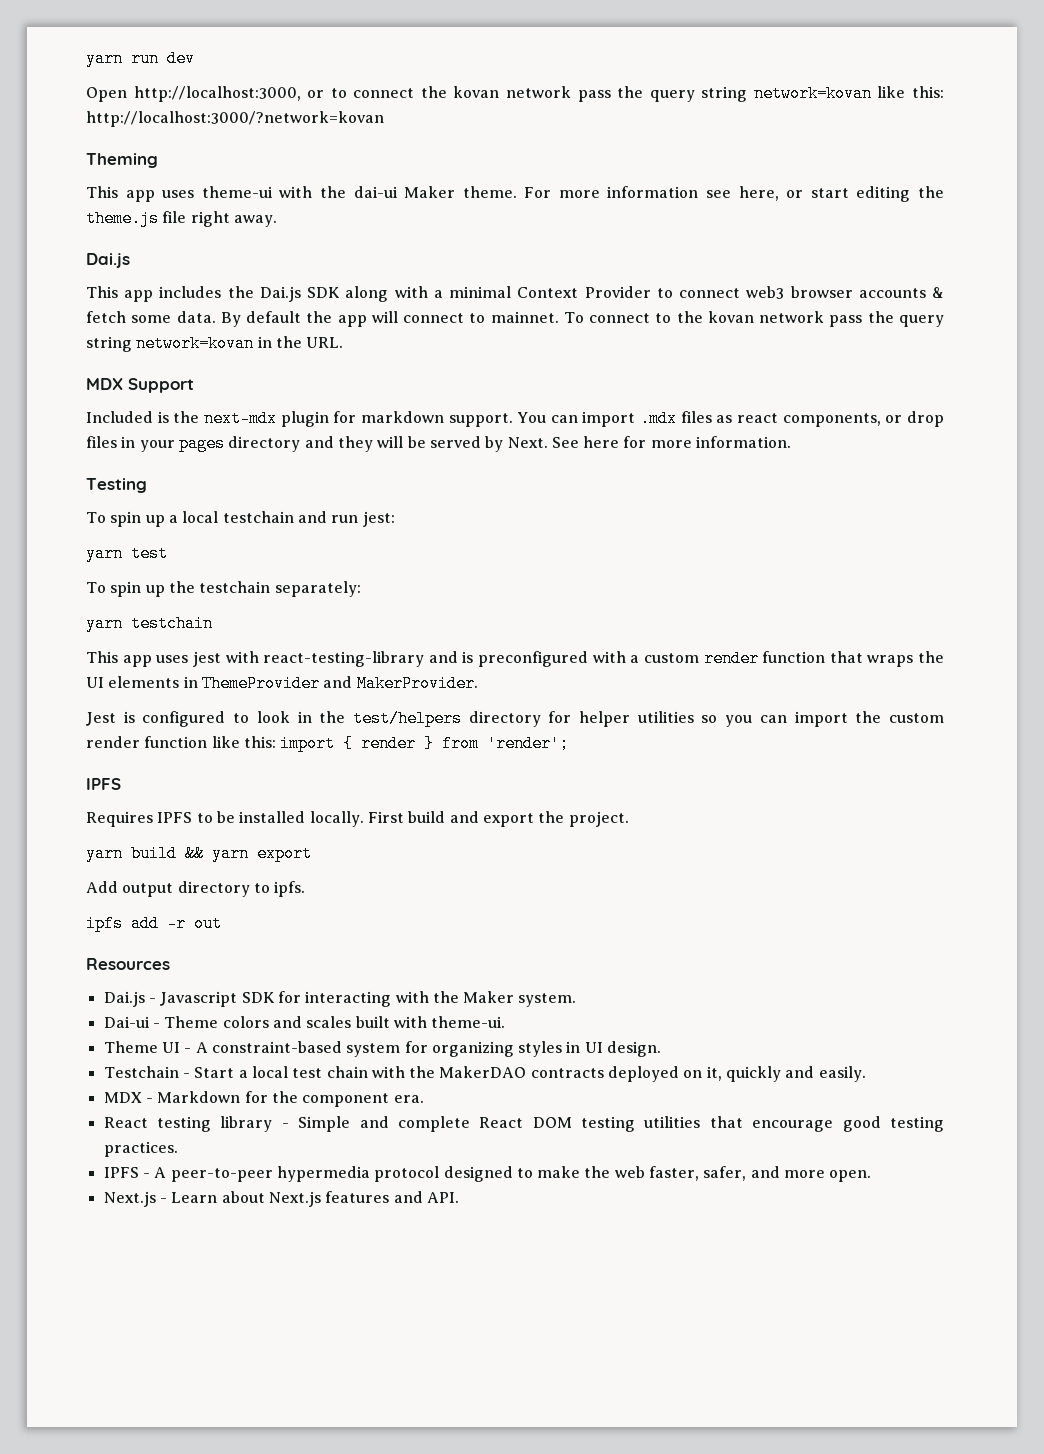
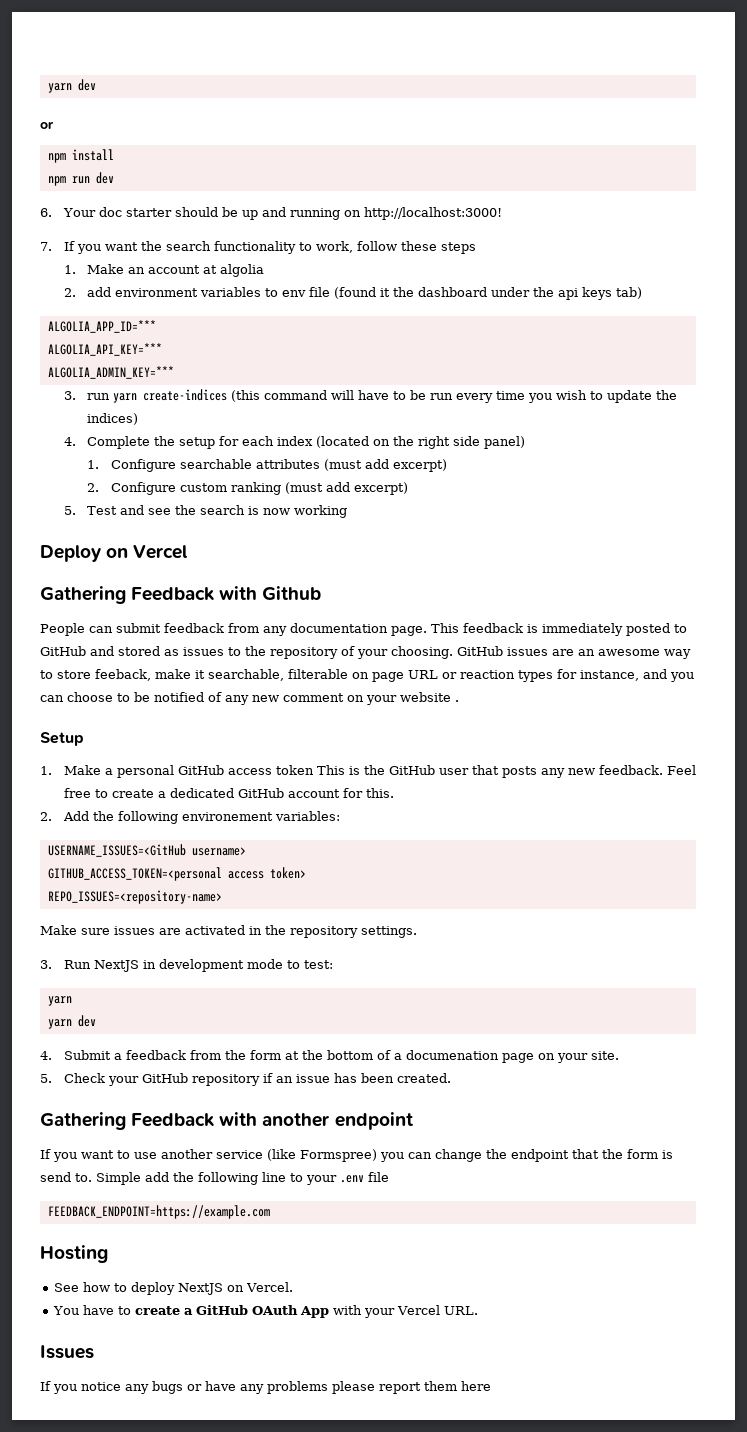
[86,50,195,67] [86,85,944,102] [86,111,384,127] [86,153,158,168] [86,186,945,202] [86,210,277,227] [86,253,130,268] [86,286,945,302] [86,311,945,327] [86,335,344,352] [86,378,194,393] [86,410,944,427] [86,435,792,452] [86,478,147,493] [86,511,395,527] [86,545,168,562] [86,581,361,597] [86,615,213,632] [86,650,944,667] [86,675,478,692] [86,710,945,727] [86,735,570,752] [86,778,121,790] [86,811,629,827] [86,845,312,862] [86,881,306,897] [86,915,222,932] [86,958,170,970] [103,991,577,1007] [103,1016,506,1028] [103,1041,662,1057] [103,1066,866,1082] [103,1091,424,1107] [103,1116,944,1132] [103,1141,178,1157] [103,1166,872,1182] [103,1191,459,1207] yarn run dev // Open http://localhost:3000, or to connect the kovan network pass the query string network=kovan like this: http://localhost:3000/?network=kovan // Theming // This app uses theme-ui with the dai-ui Maker theme. For more information see here, or start editing the theme.js file right away. // Dai.js // This app includes the Dai.js SDK along with a minimal Context Provider to connect web3 browser accounts & fetch some data. By default the app will connect to mainnet. To connect to the kovan network pass the query string network=kovan in the URL. // MDX Support // Included is the next-mdx plugin for markdown support. You can import .mdx files as react components, or drop files in your pages directory and they will be served by Next. See here for more information. // Testing // To spin up a local testchain and run jest: // yarn test // To spin up the testchain separately: // yarn testchain // This app uses jest with react-testing-library and is preconfigured with a custom render function that wraps the UI elements in ThemeProvider and MakerProvider. // Jest is configured to look in the test/helpers directory for helper utilities so you can import the custom render function like this: import { render } from 'render'; // IPFS // Requires IPFS to be installed locally. First build and export the project. // yarn build && yarn export // Add output directory to ipfs. // ipfs add -r out // Resources // Dai.js - Javascript SDK for interacting with the Maker system. // Dai-ui - Theme colors and scales built with theme-ui. // Theme UI - A constraint-based system for organizing styles in UI design. // Testchain - Start a local test chain with the MakerDAO contracts deployed on it, quickly and easily. // MDX - Markdown for the component era. // React testing library - Simple and complete React DOM testing utilities that encourage good testing practices. // IPFS - A peer-to-peer hypermedia protocol designed to make the web faster, safer, and more open. // Next.js - Learn about Next.js features and API. -> [47,79,96,93] [40,121,54,129] [47,149,114,163] [47,172,114,186] [40,207,502,220] [40,241,476,254] [63,264,265,277] [63,287,643,300] [47,320,156,333] [47,343,162,356] [47,366,174,379] [63,389,678,403] [87,413,139,425] [63,436,526,449] [87,459,447,472] [87,482,408,495] [63,505,348,518] [40,545,189,562] [40,586,322,604] [40,623,687,636] [40,646,691,659] [40,669,694,682] [40,692,459,705] [40,732,84,746] [40,765,696,778] [63,788,394,798] [40,811,340,824] [47,844,246,857] [47,867,306,881] [47,890,222,904] [40,925,417,938] [40,959,333,972] [47,996,72,1006] [47,1015,96,1029] [40,1050,619,1063] [40,1073,451,1086] [40,1112,413,1130] [40,1149,673,1162] [40,1172,389,1185] [47,1205,270,1219] [40,1245,108,1263] [54,1282,294,1295] [53,1305,479,1318] [40,1345,94,1359] [40,1381,491,1394] yarn dev // or // npm install // npm run dev // 6. Your doc starter should be up and running on http://localhost:3000! // 7. If you want the search functionality to work, follow these steps // 1. Make an account at algolia // 2. add environment variables to env file (found it the dashboard under the api keys tab) // ALGOLIA_APP_ID=*** // ALGOLIA_API_KEY=*** // ALGOLIA_ADMIN_KEY=*** // 3. run yarn create-indices (this command will have to be run every time you wish to update the indices) // 4. Complete the setup for each index (located on the right side panel) // 1. Configure searchable attributes (must add excerpt) // 2. Configure custom ranking (must add excerpt) // 5. Test and see the search is now working // Deploy on Vercel // Gathering Feedback with Github // People can submit feedback from any documentation page. This feedback is immediately posted to GitHub and stored as issues to the repository of your choosing. GitHub issues are an awesome way to store feeback, make it searchable, filterable on page URL or reaction types for instance, and you can choose to be notified of any new comment on your website . // Setup // 1. Make a personal GitHub access token This is the GitHub user that posts any new feedback. Feel free to create a dedicated GitHub account for this. // 2. Add the following environement variables: // USERNAME_ISSUES=<GitHub username> // GITHUB_ACCESS_TOKEN=<personal access token> // REPO_ISSUES=<repository-name> // Make sure issues are activated in the repository settings. // 3. Run NextJS in development mode to test: // yarn // yarn dev // 4. Submit a feedback from the form at the bottom of a documenation page on your site. // 5. Check your GitHub repository if an issue has been created. // Gathering Feedback with another endpoint // If you want to use another service (like Formspree) you can change the endpoint that the form is send to. Simple add the following line to your .env file // FEEDBACK_ENDPOINT=https://example.com // Hosting // See how to deploy NextJS on Vercel. // You have to create a GitHub OAuth App with your Vercel URL. // Issues // If you notice any bugs or have any problems please report them here

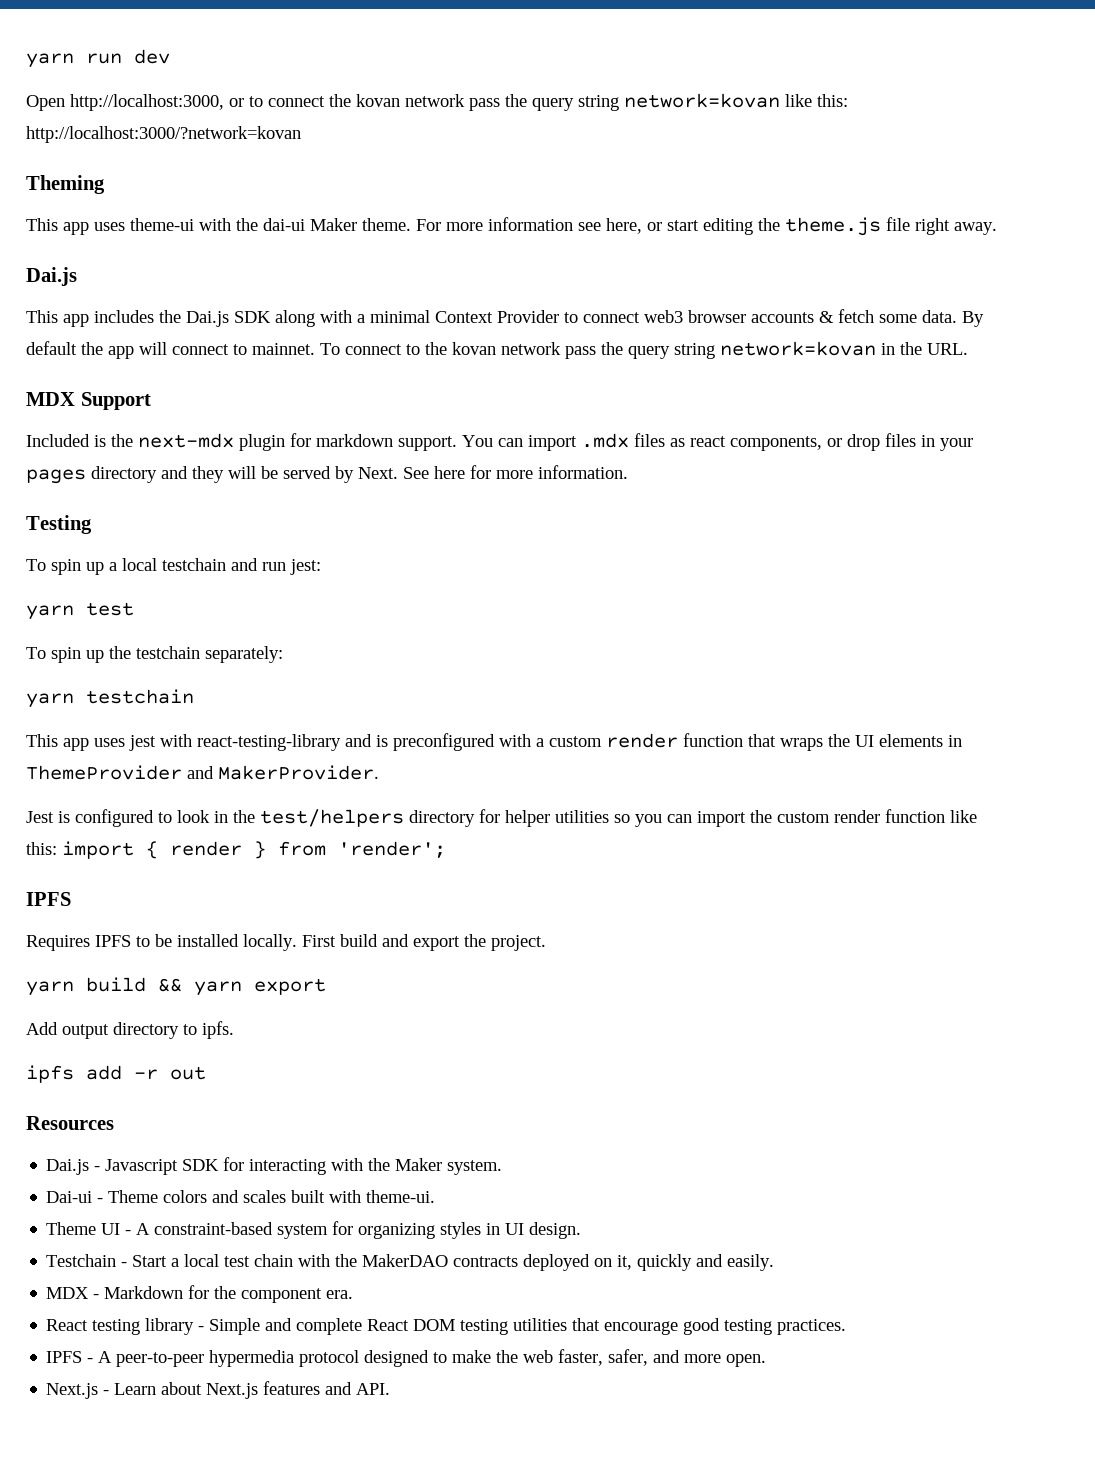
[47,79,96,93] [40,121,54,129] [47,149,114,163] [47,172,114,186] [40,207,502,220] [40,241,476,254] [63,264,265,277] [63,287,643,300] [47,320,156,333] [47,343,162,356] [47,366,174,379] [63,389,678,403] [87,413,139,425] [63,436,526,449] [87,459,447,472] [87,482,408,495] [63,505,348,518] [40,545,189,562] [40,586,322,604] [40,623,687,636] [40,646,691,659] [40,669,694,682] [40,692,459,705] [40,732,84,746] [40,765,696,778] [63,788,394,798] [40,811,340,824] [47,844,246,857] [47,867,306,881] [47,890,222,904] [40,925,417,938] [40,959,333,972] [47,996,72,1006] [47,1015,96,1029] [40,1050,619,1063] [40,1073,451,1086] [40,1112,413,1130] [40,1149,673,1162] [40,1172,389,1185] [47,1205,270,1219] [40,1245,108,1263] [54,1282,294,1295] [53,1305,479,1318] [40,1345,94,1359] [40,1381,491,1394] yarn dev // or // npm install // npm run dev // 6. Your doc starter should be up and running on http://localhost:3000! // 7. If you want the search functionality to work, follow these steps // 1. Make an account at algolia // 2. add environment variables to env file (found it the dashboard under the api keys tab) // ALGOLIA_APP_ID=*** // ALGOLIA_API_KEY=*** // ALGOLIA_ADMIN_KEY=*** // 3. run yarn create-indices (this command will have to be run every time you wish to update the indices) // 4. Complete the setup for each index (located on the right side panel) // 1. Configure searchable attributes (must add excerpt) // 2. Configure custom ranking (must add excerpt) // 5. Test and see the search is now working // Deploy on Vercel // Gathering Feedback with Github // People can submit feedback from any documentation page. This feedback is immediately posted to GitHub and stored as issues to the repository of your choosing. GitHub issues are an awesome way to store feeback, make it searchable, filterable on page URL or reaction types for instance, and you can choose to be notified of any new comment on your website . // Setup // 1. Make a personal GitHub access token This is the GitHub user that posts any new feedback. Feel free to create a dedicated GitHub account for this. // 2. Add the following environement variables: // USERNAME_ISSUES=<GitHub username> // GITHUB_ACCESS_TOKEN=<personal access token> // REPO_ISSUES=<repository-name> // Make sure issues are activated in the repository settings. // 3. Run NextJS in development mode to test: // yarn // yarn dev // 4. Submit a feedback from the form at the bottom of a documenation page on your site. // 5. Check your GitHub repository if an issue has been created. // Gathering Feedback with another endpoint // If you want to use another service (like Formspree) you can change the endpoint that the form is send to. Simple add the following line to your .env file // FEEDBACK_ENDPOINT=https://example.com // Hosting // See how to deploy NextJS on Vercel. // You have to create a GitHub OAuth App with your Vercel URL. // Issues // If you notice any bugs or have any problems please report them here -> [26,49,170,68] [26,93,848,111] [26,126,301,143] [26,175,105,194] [26,217,997,236] [26,267,77,286] [26,309,984,327] [26,341,968,359] [26,392,151,410] [26,433,973,451] [26,465,628,484] [26,515,92,534] [26,558,321,575] [26,602,134,620] [26,646,283,663] [26,689,194,708] [26,733,962,751] [26,765,379,780] [26,809,977,827] [26,841,446,859] [26,892,71,906] [26,934,546,951] [26,977,326,996] [26,1021,234,1039] [26,1065,206,1083] [26,1116,114,1130] [46,1157,503,1175] [46,1190,436,1203] [46,1221,582,1239] [46,1254,775,1271] [46,1285,354,1303] [46,1318,847,1335] [46,1349,767,1367] [46,1381,391,1399] yarn run dev // Open http://localhost:3000, or to connect the kovan network pass the query string network=kovan like this: http://localhost:3000/?network=kovan // Theming // This app uses theme-ui with the dai-ui Maker theme. For more information see here, or start editing the theme.js file right away. // Dai.js // This app includes the Dai.js SDK along with a minimal Context Provider to connect web3 browser accounts & fetch some data. By default the app will connect to mainnet. To connect to the kovan network pass the query string network=kovan in the URL. // MDX Support // Included is the next-mdx plugin for markdown support. You can import .mdx files as react components, or drop files in your pages directory and they will be served by Next. See here for more information. // Testing // To spin up a local testchain and run jest: // yarn test // To spin up the testchain separately: // yarn testchain // This app uses jest with react-testing-library and is preconfigured with a custom render function that wraps the UI elements in ThemeProvider and MakerProvider. // Jest is configured to look in the test/helpers directory for helper utilities so you can import the custom render function like this: import { render } from 'render'; // IPFS // Requires IPFS to be installed locally. First build and export the project. // yarn build && yarn export // Add output directory to ipfs. // ipfs add -r out // Resources // Dai.js - Javascript SDK for interacting with the Maker system. // Dai-ui - Theme colors and scales built with theme-ui. // Theme UI - A constraint-based system for organizing styles in UI design. // Testchain - Start a local test chain with the MakerDAO contracts deployed on it, quickly and easily. // MDX - Markdown for the component era. // React testing library - Simple and complete React DOM testing utilities that encourage good testing practices. // IPFS - A peer-to-peer hypermedia protocol designed to make the web faster, safer, and more open. // Next.js - Learn about Next.js features and API.

